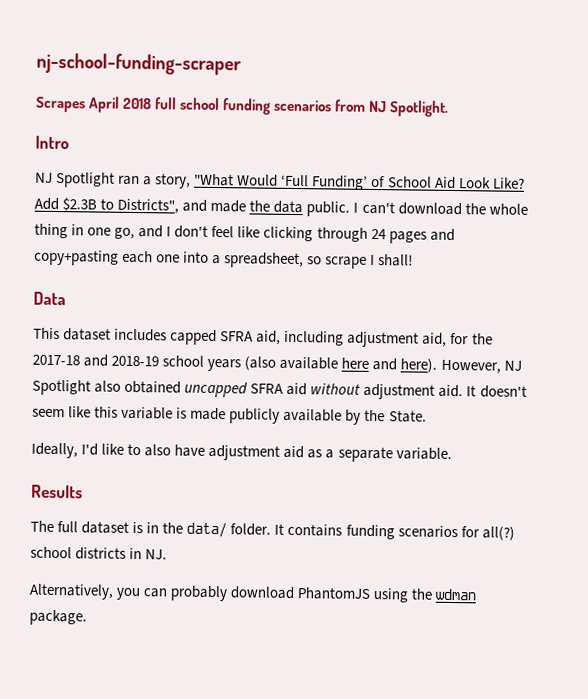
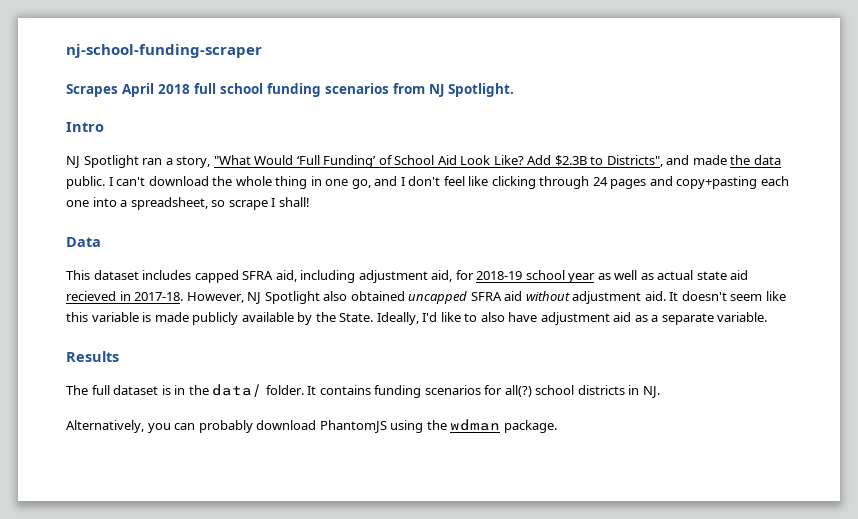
[471,333,493,345] [32,354,438,373] the 2017-18 and 2018-19 school years (also available here and here). -> [476,270,749,283] [66,291,184,301] 2018-19 school year as well as actual state aid recieved in 2017-18.
(427, 416) // -> (374, 317) none

